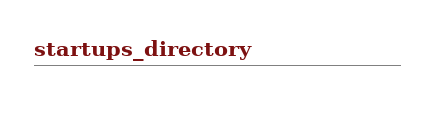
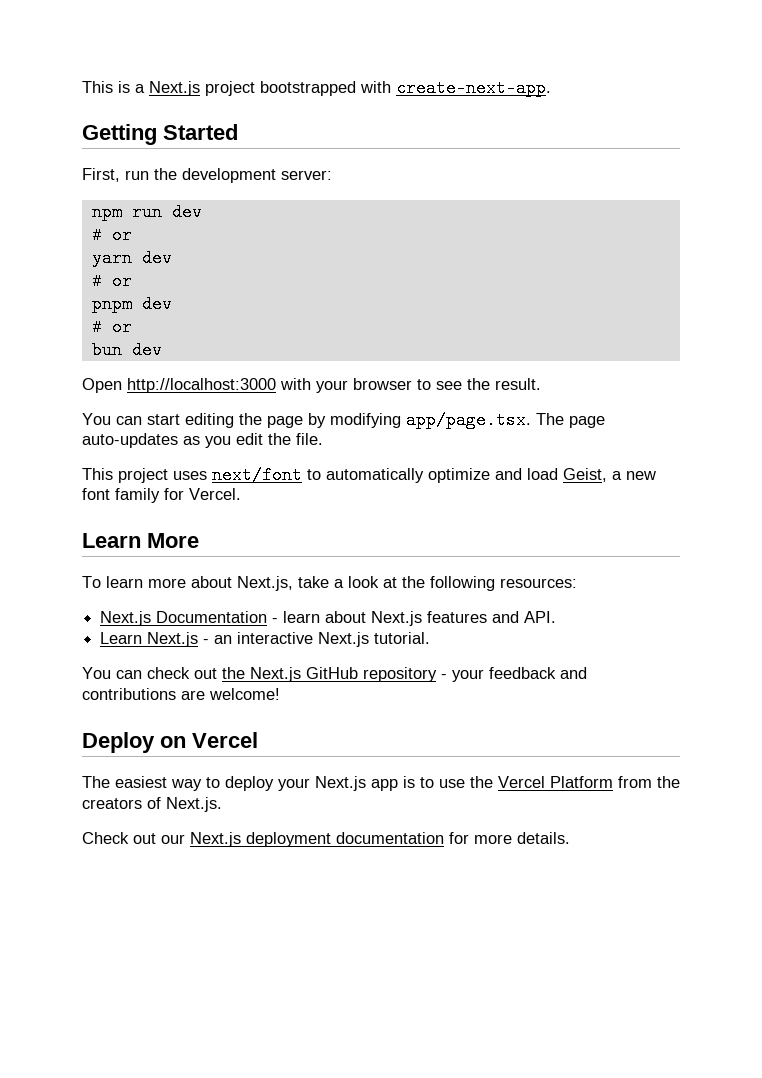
[34,40,252,61] startups_directory -> [82,79,551,97] [82,124,238,145] [82,168,332,183] [91,203,202,221] [91,226,132,244] [91,249,172,267] [91,272,132,290] [91,295,172,313] [91,318,132,336] [91,341,162,359] [82,378,541,393] [82,411,605,429] [82,433,323,448] [82,466,656,484] [82,488,241,503] [82,533,199,548] [82,576,577,591] [100,611,557,626] [100,632,431,647] [82,667,587,682] [82,688,280,700] [82,732,258,753] [82,776,680,791] [82,797,222,812] [82,832,570,847] This is a Next.js project bootstrapped with create-next-app. // Getting Started // First, run the development server: // npm run dev // # or // yarn dev // # or // pnpm dev // # or // bun dev // Open http://localhost:3000 with your browser to see the result. // You can start editing the page by modifying app/page.tsx. The page auto-updates as you edit the file. // This project uses next/font to automatically optimize and load Geist, a new font family for Vercel. // Learn More // To learn more about Next.js, take a look at the following resources: // Next.js Documentation - learn about Next.js features and API. // Learn Next.js - an interactive Next.js tutorial. // You can check out the Next.js GitHub repository - your feedback and contributions are welcome! // Deploy on Vercel // The easiest way to deploy your Next.js app is to use the Vercel Platform from the creators of Next.js. // Check out our Next.js deployment documentation for more details.

